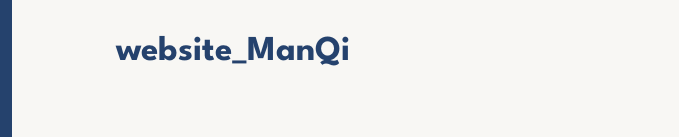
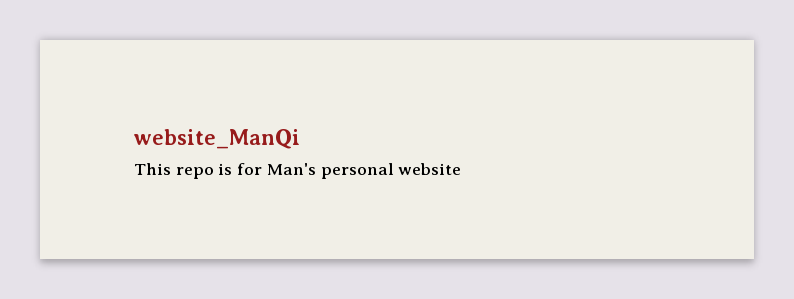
(350, 50) none -> [134,163,462,179] // This repo is for Man's personal website

